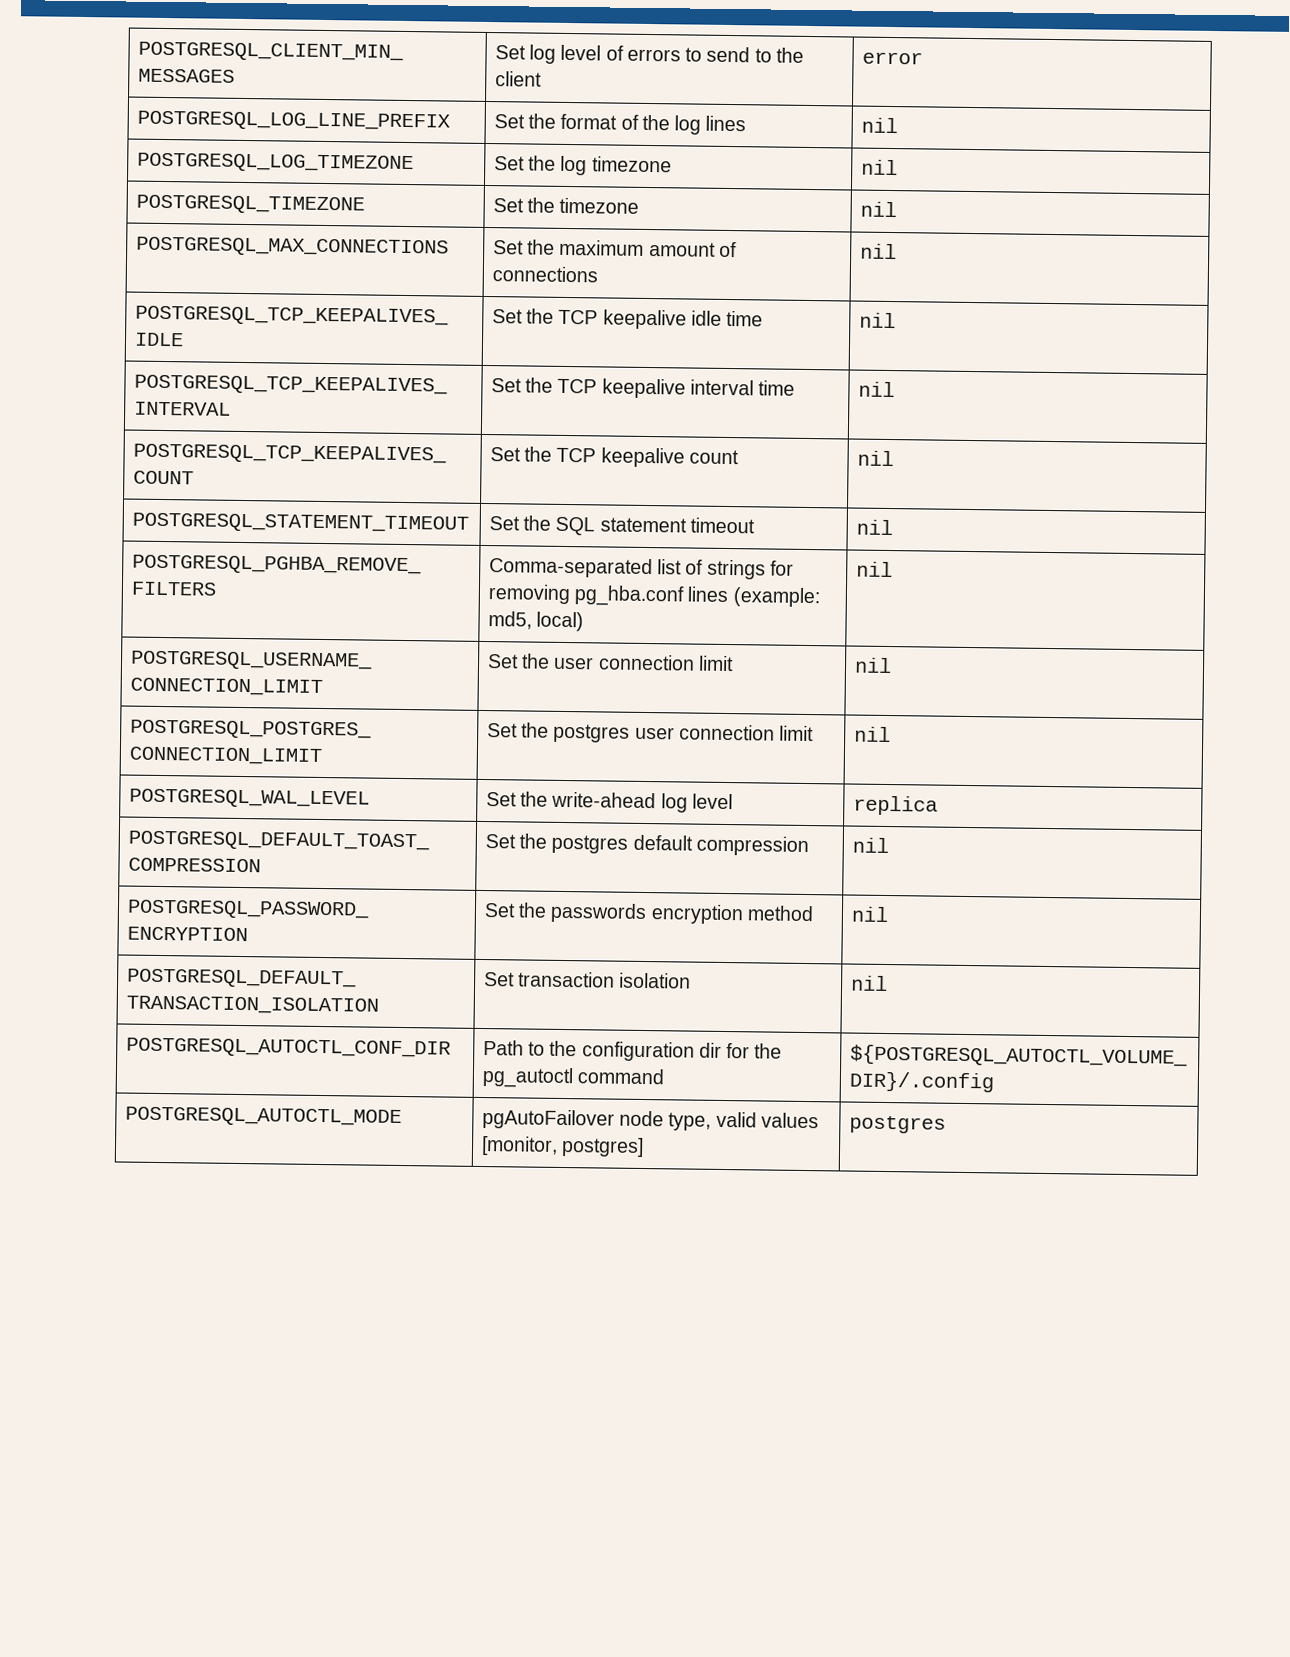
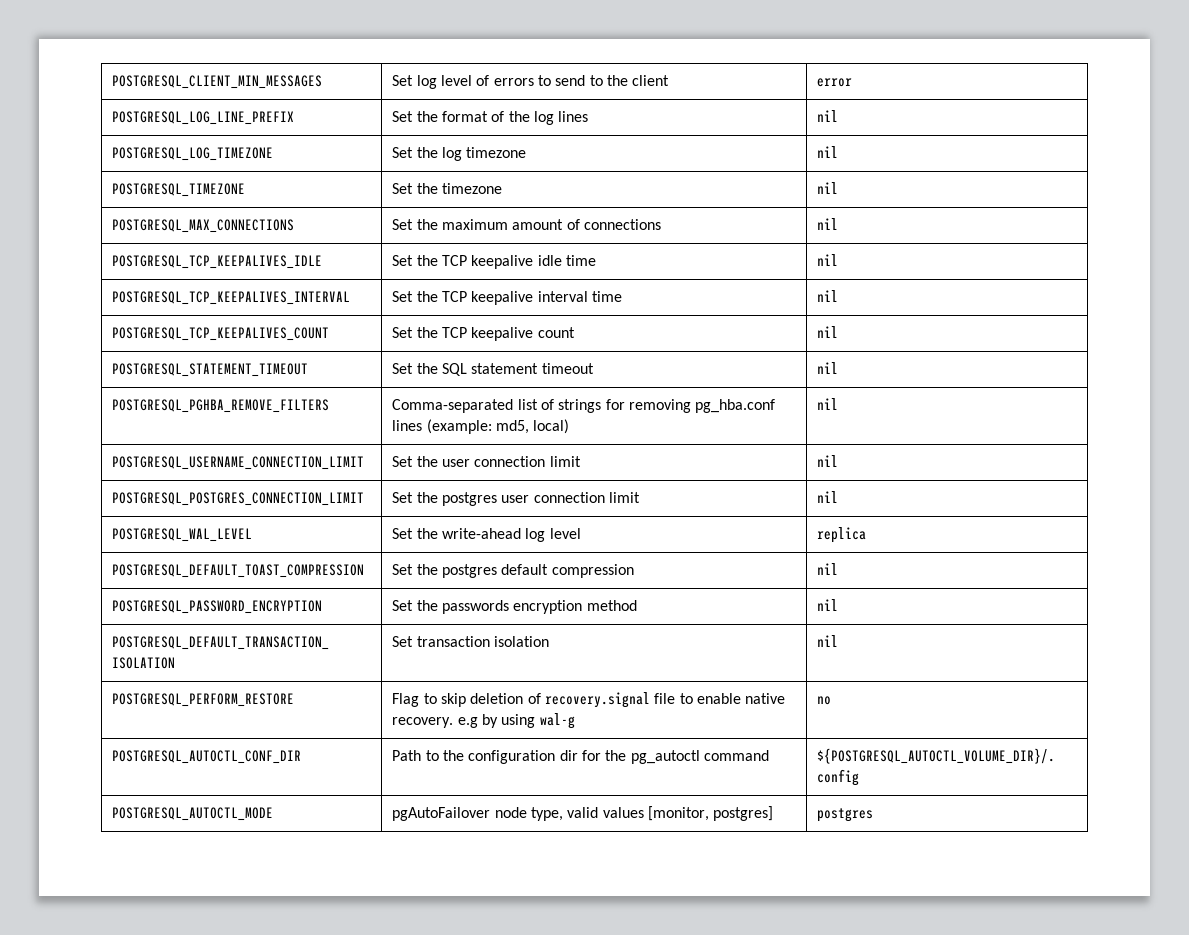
(888, 983) none -> [112,693,295,707] [392,692,786,708] [392,713,575,729] [817,696,832,705] // POSTGRESQL_PERFORM_RESTORE | Flag to skip deletion of recovery.signal file to enable native recovery. e.g by using wal-g | no

